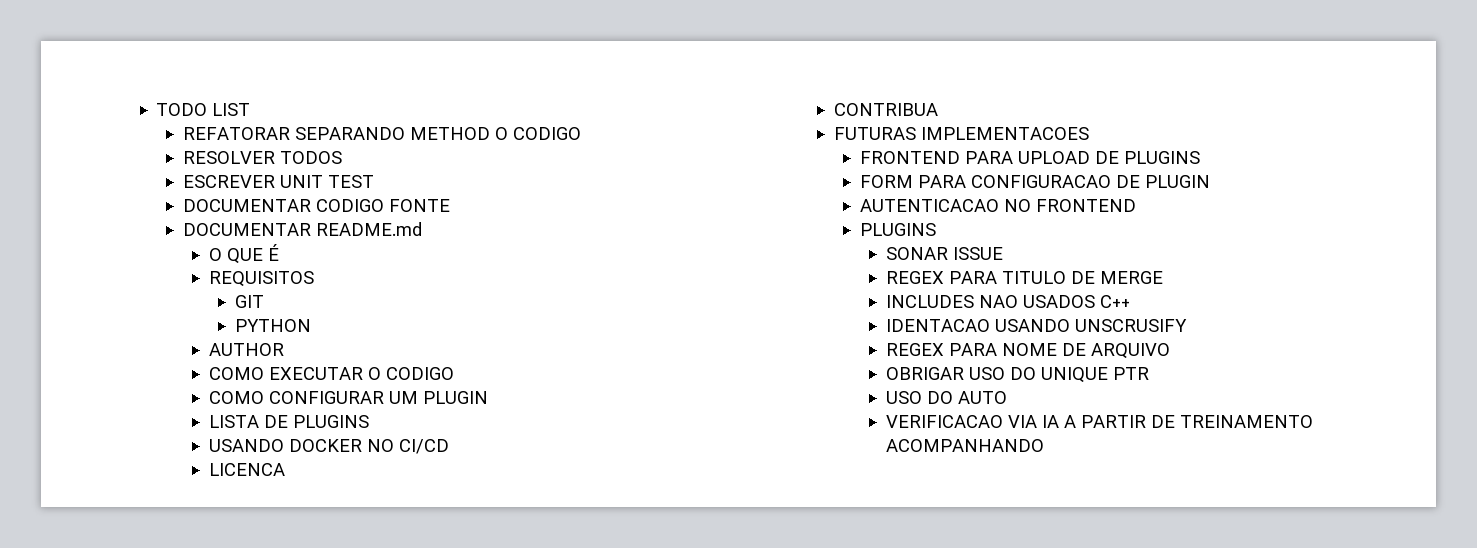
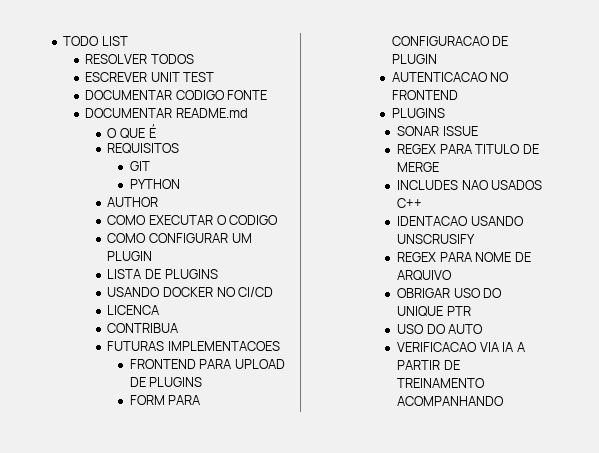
[182,127,581,140] // REFATORAR SEPARANDO METHOD O CODIGO -> (128, 41) none

